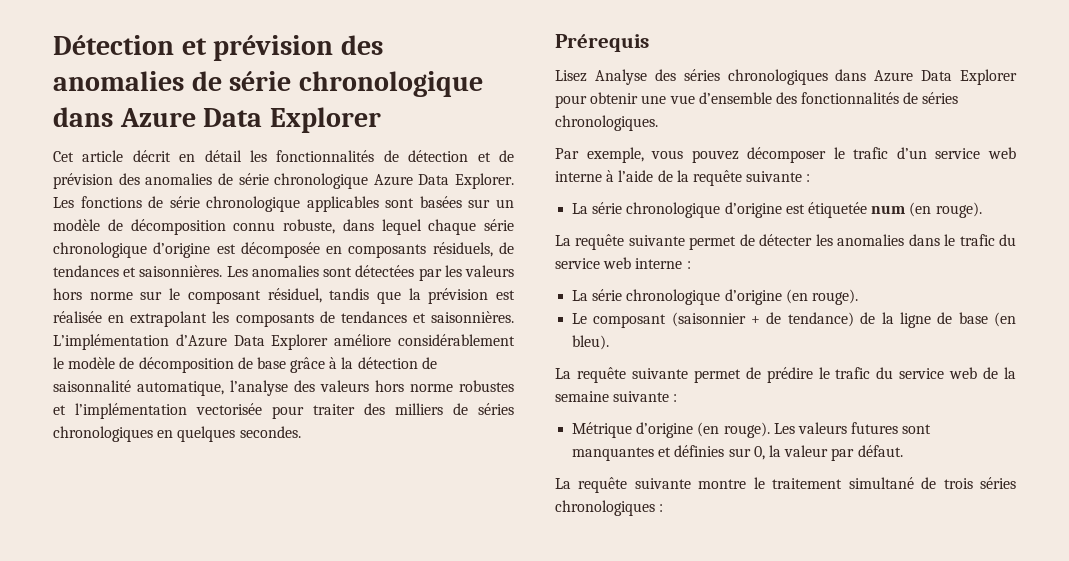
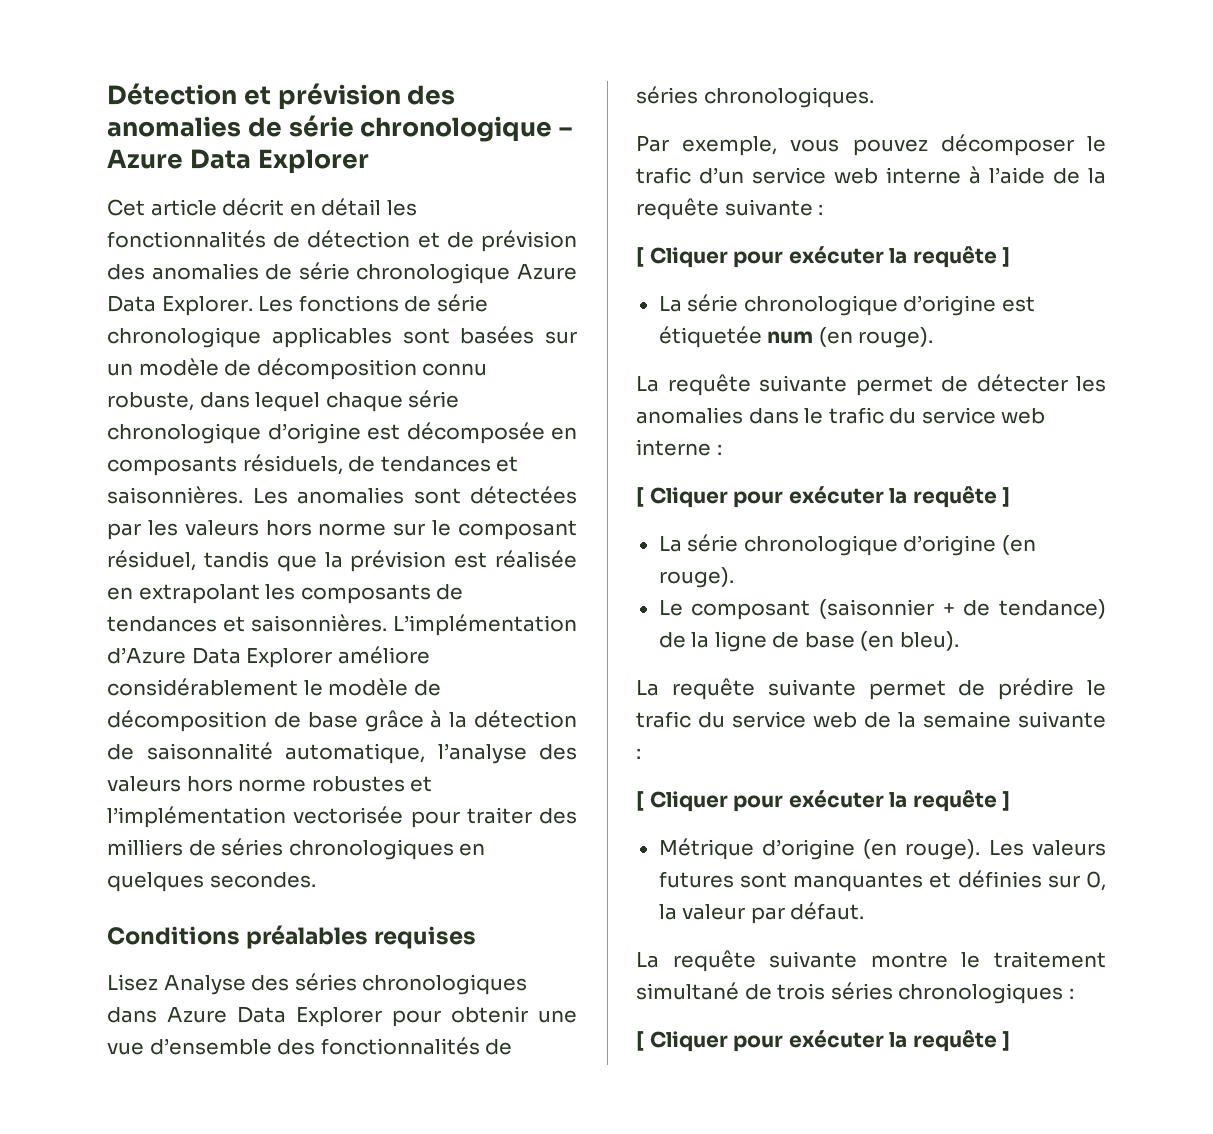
[53,107,113,127] dans -> [559,127,572,136] –
[555,34,649,52] Prérequis -> [107,925,477,949] Conditions préalables requises
(811, 178) none -> [636,246,1011,268] // [ Cliquer pour exécuter la requête ]
(691, 265) none -> [636,486,1011,508] // [ Cliquer pour exécuter la requête ]
(678, 398) none -> [636,790,1011,812] // [ Cliquer pour exécuter la requête ]
(664, 508) none -> [636,1030,1011,1052] // [ Cliquer pour exécuter la requête ]

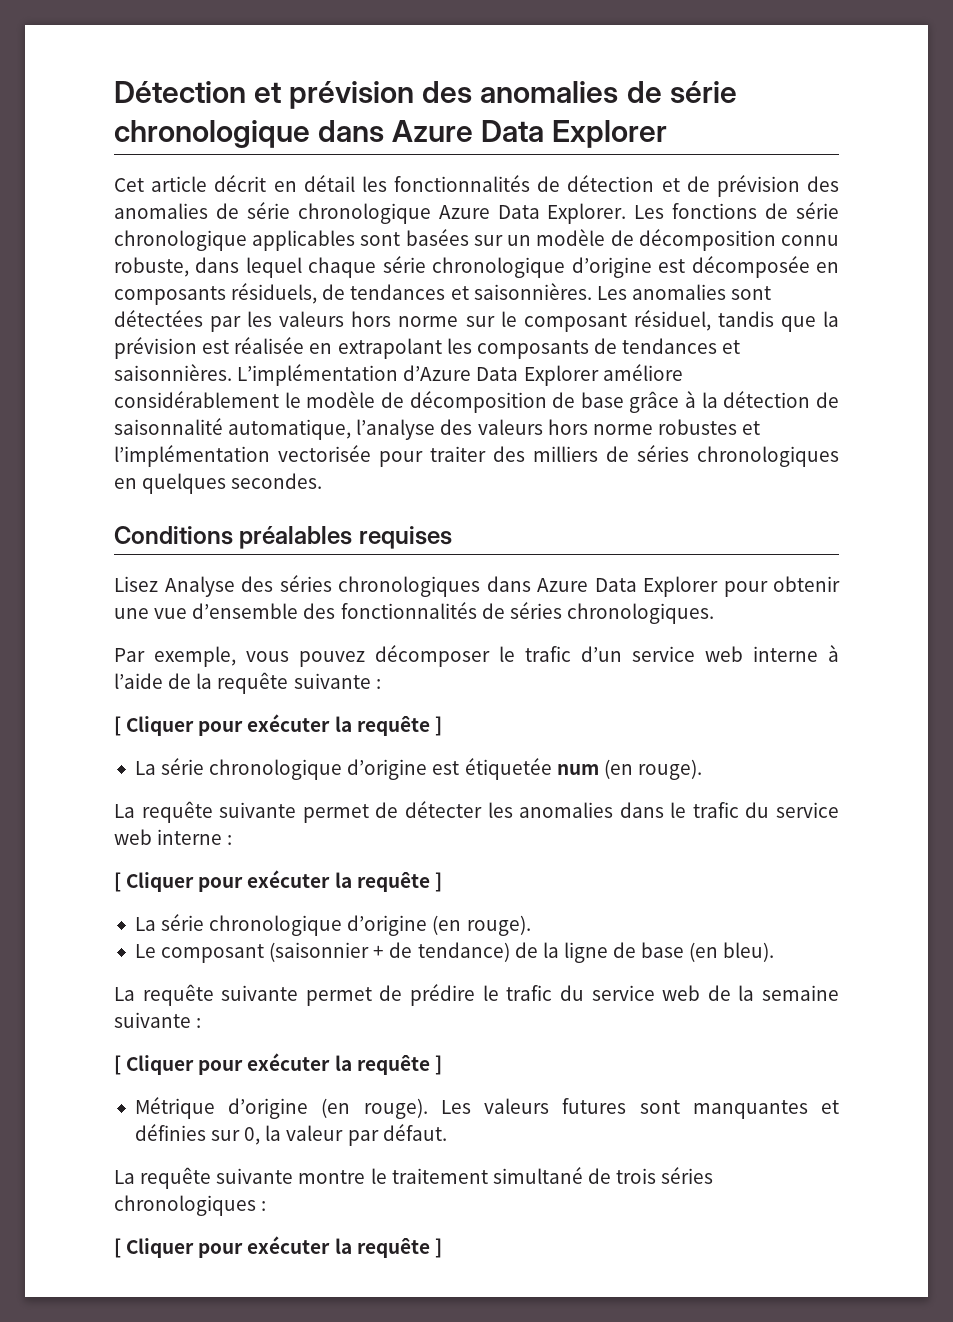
[559,127,572,136] – -> [318,120,385,142] dans

